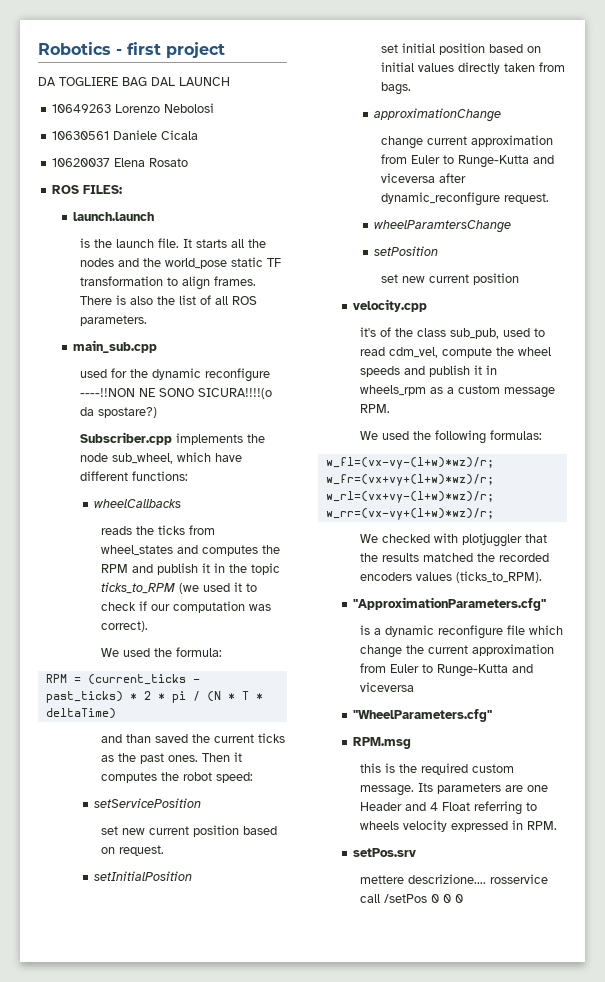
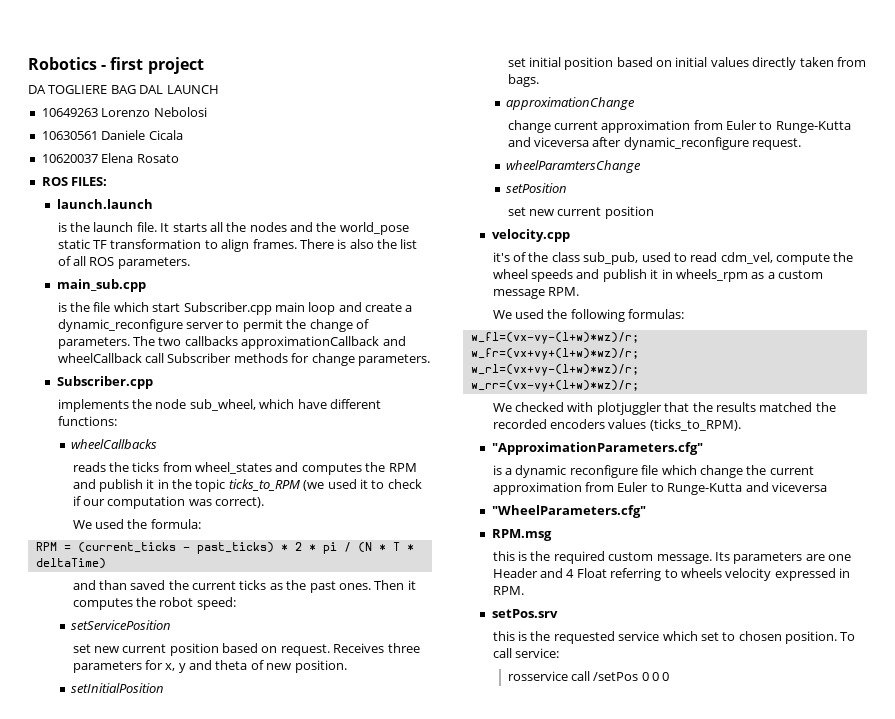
[80,368,271,382] [80,388,273,399] [80,407,158,418] [80,432,173,445] used for the dynamic reconfigure ----!!NON NE SONO SICURA!!!!(o da spostare?) // Subscriber.cpp -> [57,302,413,315] [57,319,369,332] [57,336,406,349] [57,353,430,366] [56,376,153,389] is the file which start Subscriber.cpp main loop and create a dynamic_reconfigure server to permit the change of parameters. The two callbacks approximationCallback and wheelCallback call Subscriber methods for change parameters. // Subscriber.cpp //
(165, 850) none -> [333,643,420,653] [72,660,347,673] Receives three parameters for x, y and theta of new position.
[360,874,487,884] mettere descrizione.... -> [492,631,856,644] [492,648,560,658] this is the requested service which set to chosen position. To call service: //

